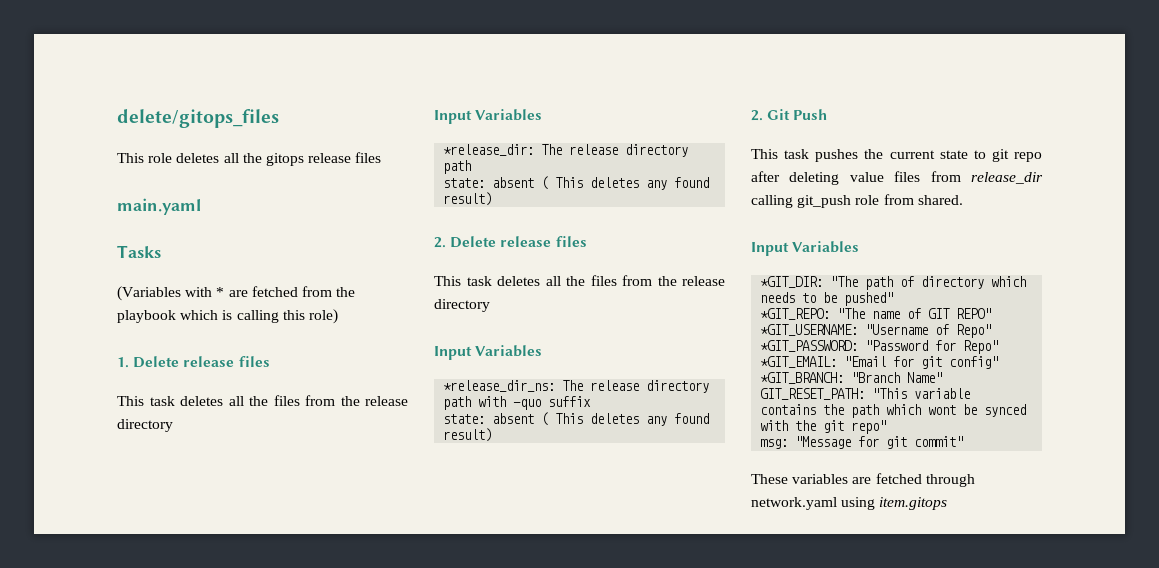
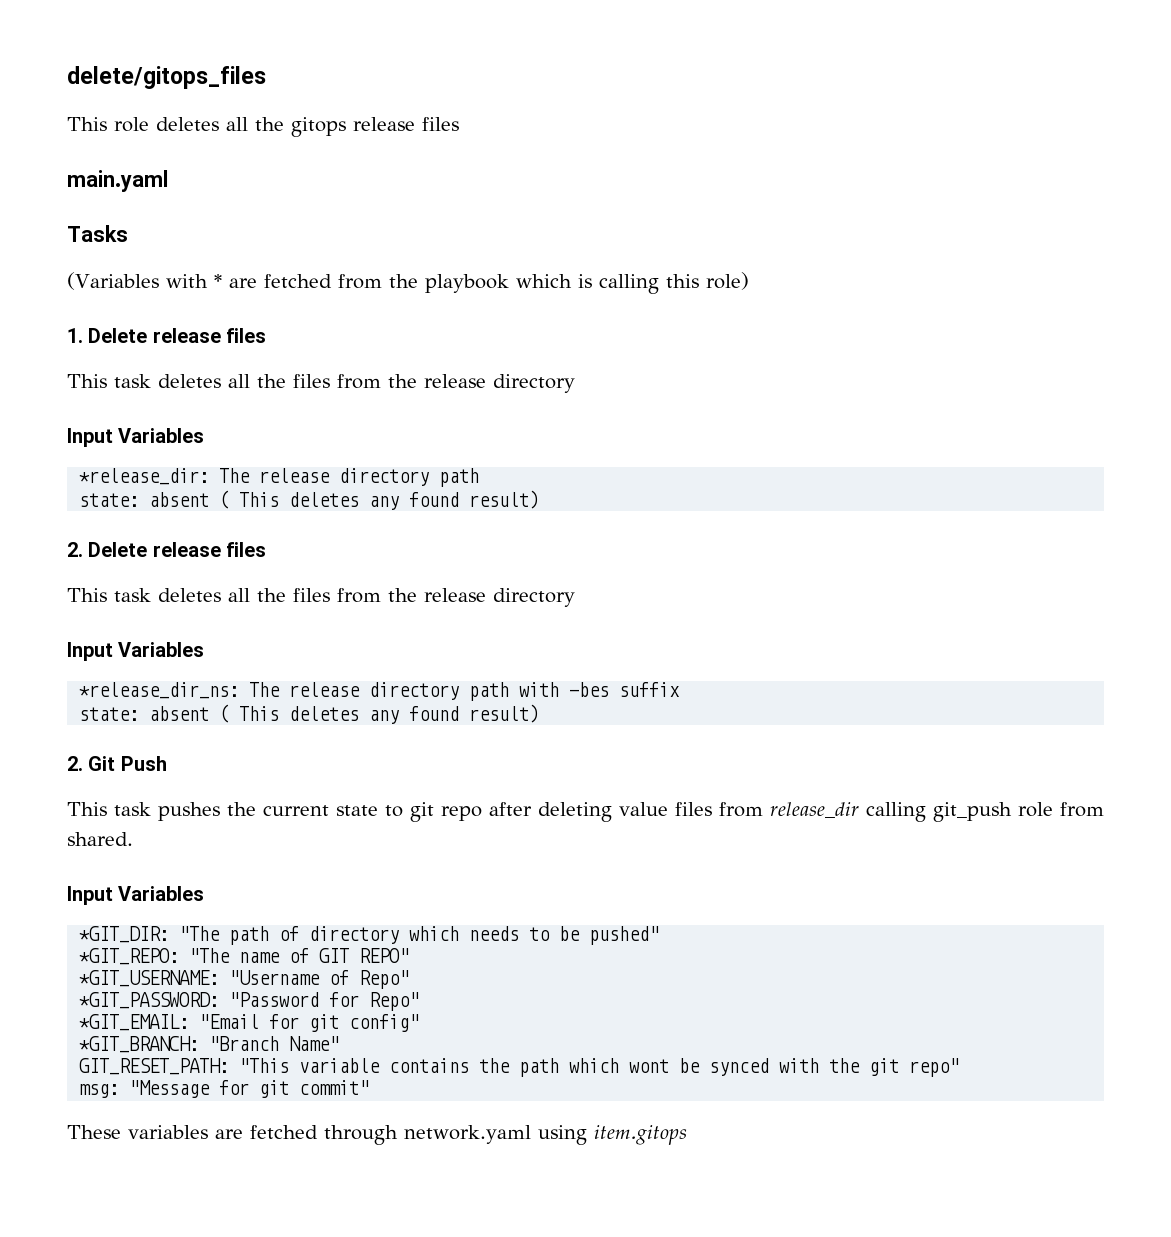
[513,399,542,410] -quo -> [569,682,610,697] -bes

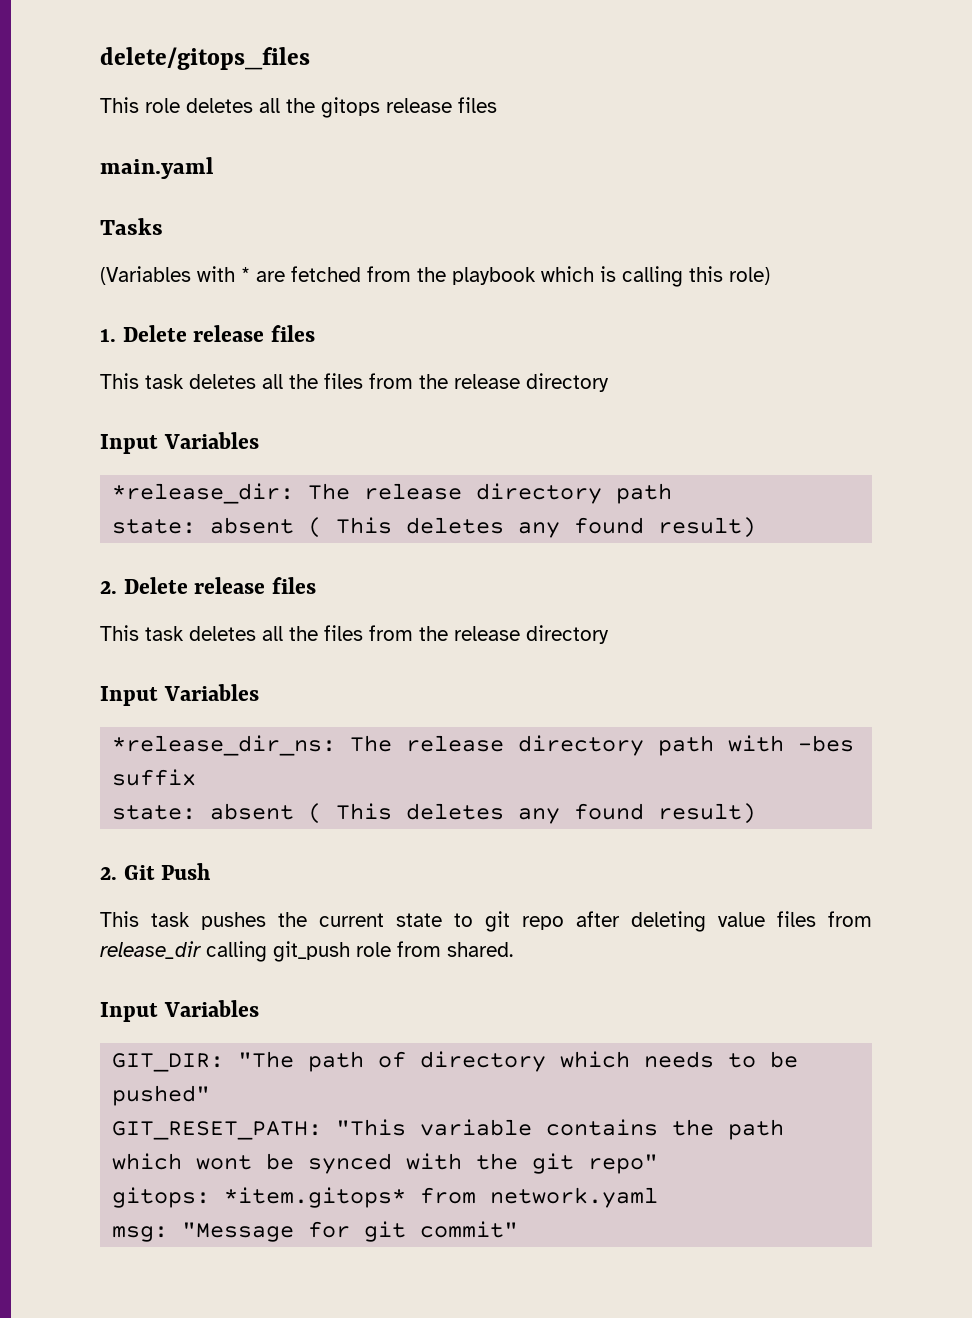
[79,926,170,943] *GIT_DIR: -> [112,1053,225,1072] GIT_DIR:
[79,948,410,965] [79,970,410,989] [79,992,420,1011] [79,1014,420,1032] [79,1036,340,1053] // *GIT_REPO: "The name of GIT REPO" // *GIT_USERNAME: "Username of Repo" // *GIT_PASSWORD: "Password for Repo" // *GIT_EMAIL: "Email for git config" // *GIT_BRANCH: "Branch Name" -> (211, 1095) none
(960, 1067) none -> [112,1187,659,1208] // gitops: *item.gitops* from network.yaml
[67,1125,687,1145] // These variables are fetched through network.yaml using item.gitops -> (519, 1229) none

